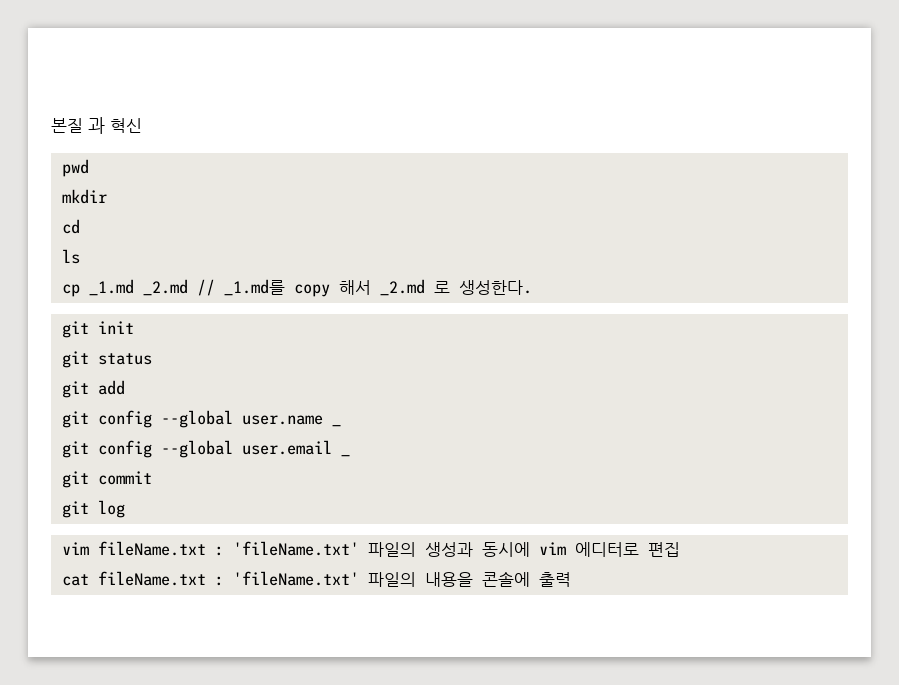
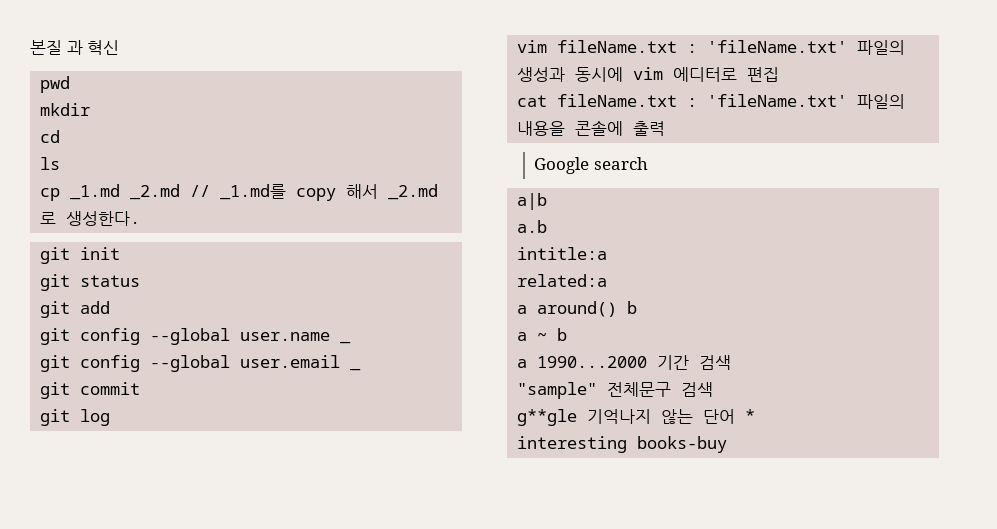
(571, 579) none -> [534,157,649,174] [517,193,548,210] [517,220,548,233] [517,247,608,260] [517,274,608,287] [517,301,638,317] [517,328,568,341] [517,355,732,370] [517,382,714,399] [517,409,756,426] [517,436,728,453] // Google search // a|b // a.b // intitle:a // related:a // a around() b // a ~ b // a 1990...2000 기간 검색 // "sample" 전체문구 검색 // g**gle 기억나지 않는 단어 * // interesting books-buy

